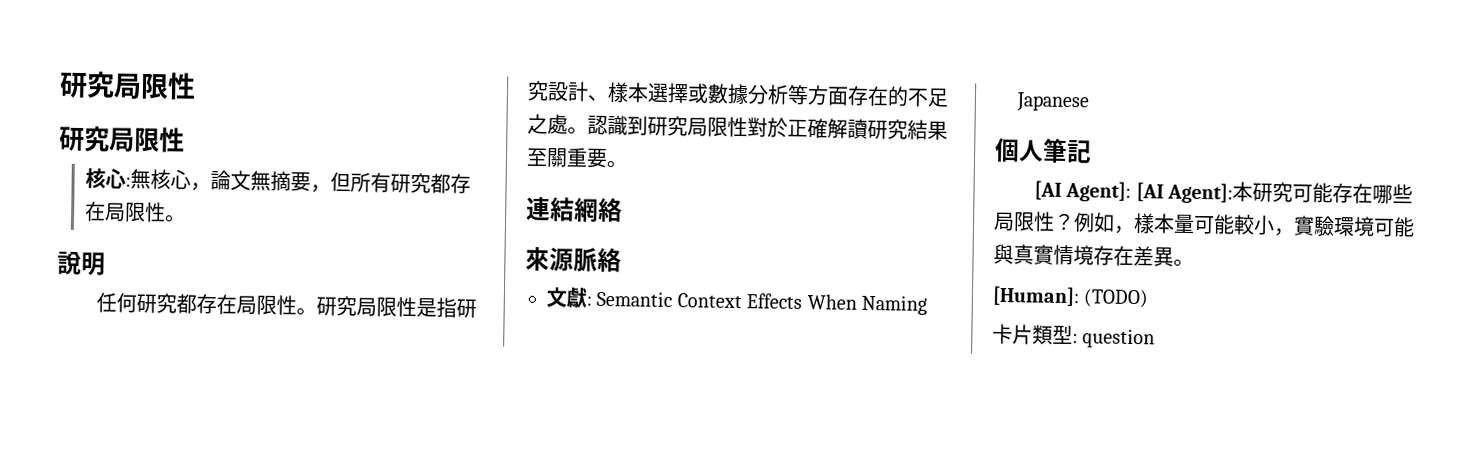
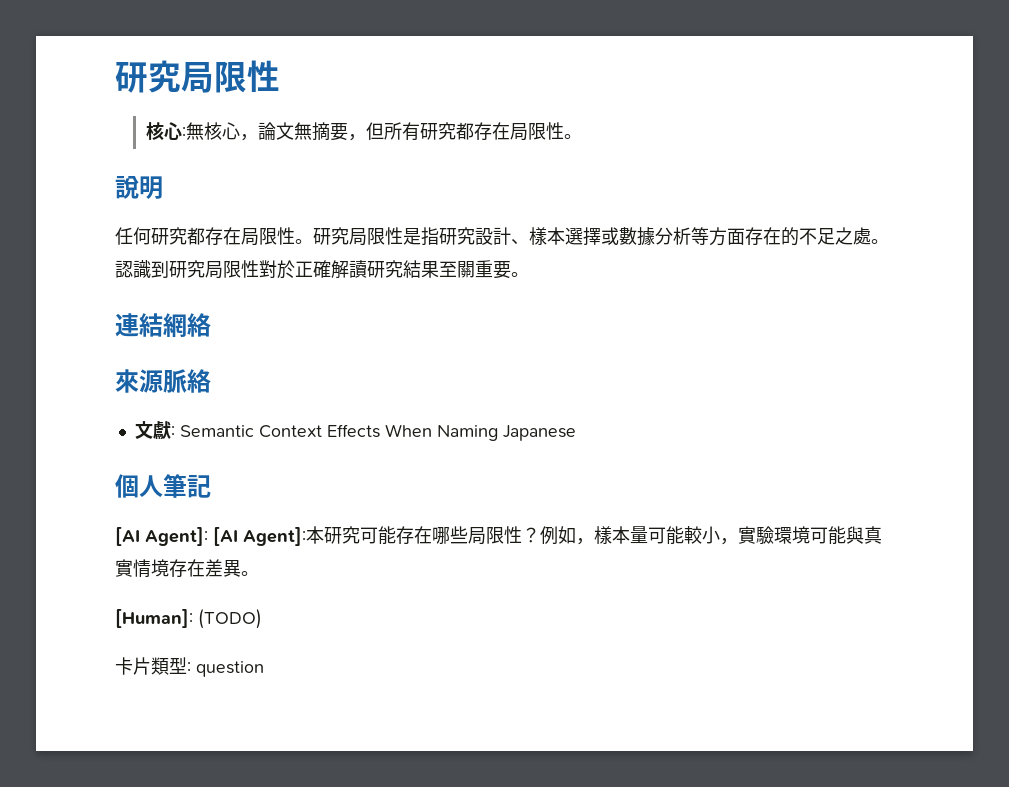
[59,71,196,100] [59,126,185,153] 研究局限性 // 研究局限性 -> [115,60,280,93] 研究局限性

